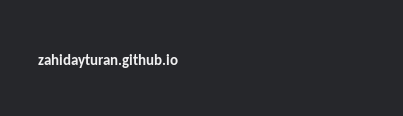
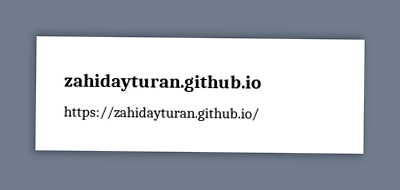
(178, 61) none -> [63,105,259,122] // https://zahidayturan.github.io/

